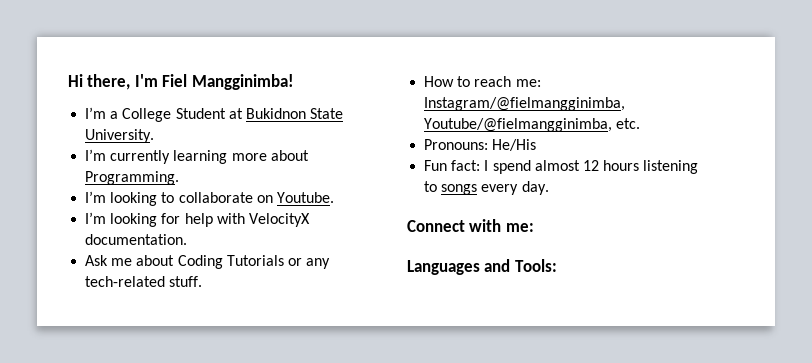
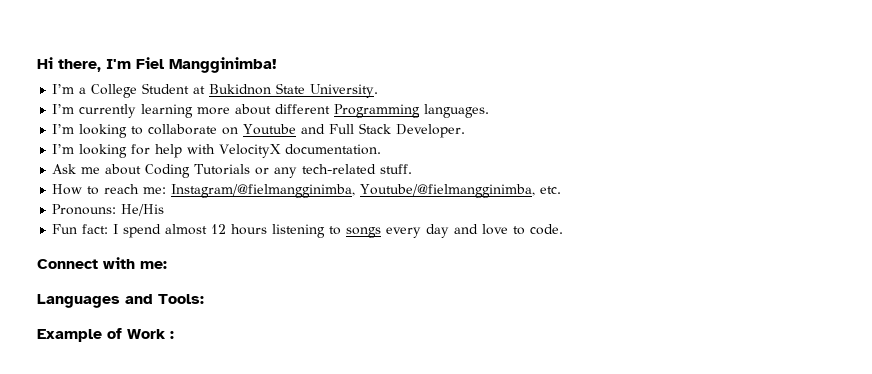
[85,171,180,185] Programming. -> [275,104,490,118] different Programming languages.
[276,192,334,203] Youtube. -> [243,123,466,138] Youtube and Full Stack Developer.
[521,181,549,195] day. -> [426,224,564,238] day and love to code.
(557, 265) none -> [37,328,174,342] // Example of Work :

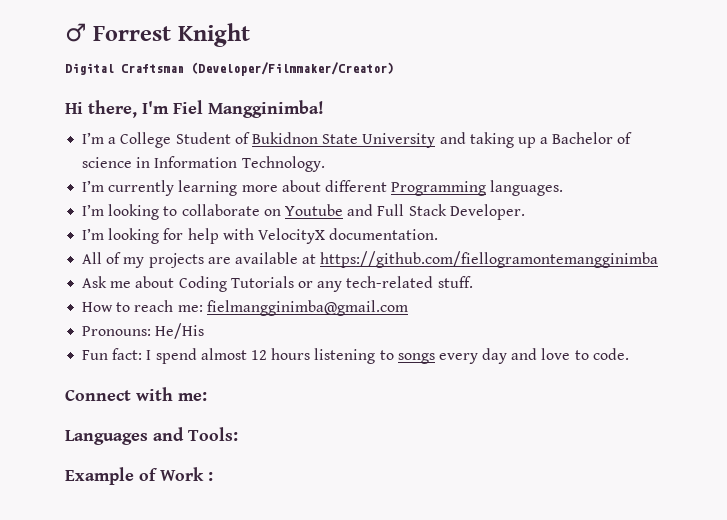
(37, 63) none -> [65,23,250,47] [65,62,394,76] ♂ Forrest Knight // Digital Craftsman (Developer/Filmmaker/Creator) //
[193,86,206,94] at -> [234,132,250,144] of
[310,84,379,98] University. -> [362,132,633,148] [82,156,325,172] University and taking up a Bachelor of science in Information Technology.
(382, 149) none -> [82,251,659,268] // All of my projects are available at https://github.com/fiellogramontemangginimba
[171,184,562,198] Instagram/@fielmangginimba, Youtube/@fielmangginimba, etc. -> [206,300,408,316] fielmangginimba@gmail.com

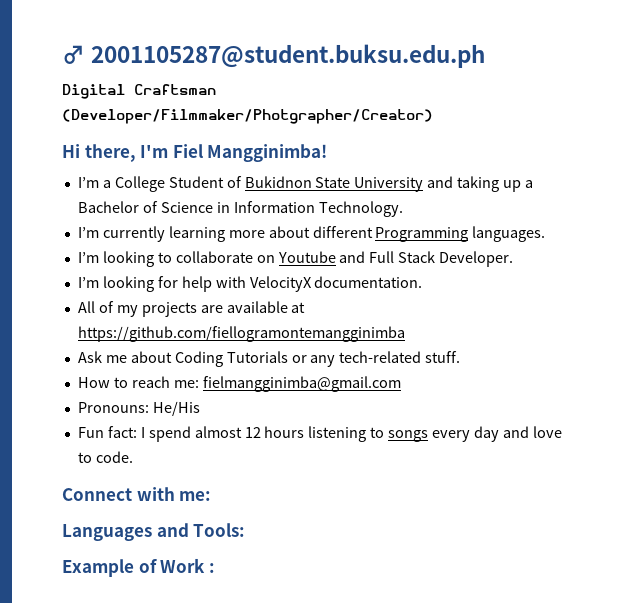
[93,23,250,47] Forrest Knight -> [91,44,486,68] 2001105287@student.buksu.edu.ph
[191,62,394,76] (Developer/Filmmaker/Creator) -> [62,109,433,124] (Developer/Filmmaker/Photgrapher/Creator)
[82,157,133,168] science -> [160,202,213,213] Science

